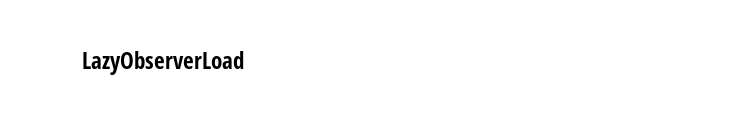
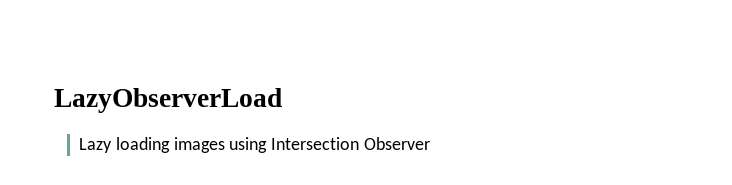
(244, 63) none -> [79,137,430,153] // Lazy loading images using Intersection Observer

